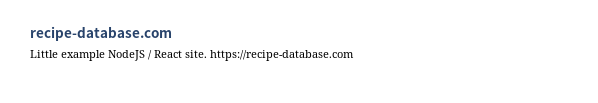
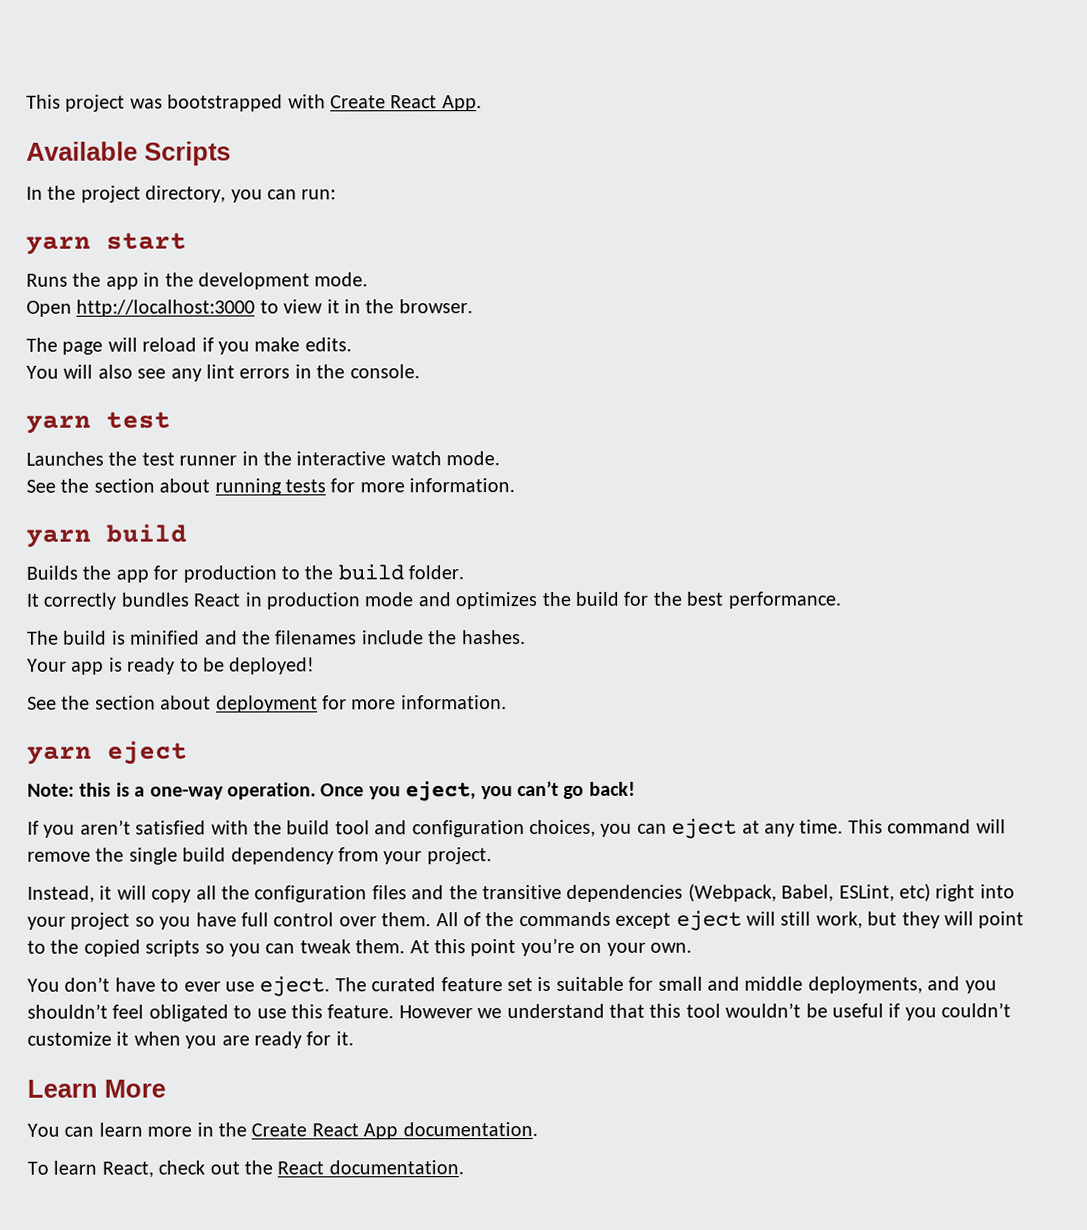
[30,26,172,41] [30,50,354,61] recipe-database.com // Little example NodeJS / React site. https://recipe-database.com -> [26,94,482,112] [26,141,231,166] [26,185,337,203] [26,232,187,255] [26,272,369,290] [26,299,473,317] [26,337,352,355] [26,364,420,382] [26,411,171,434] [26,451,501,466] [26,478,516,496] [26,523,187,548] [26,564,465,583] [26,591,841,610] [27,630,526,645] [27,657,316,675] [27,695,507,713] [27,740,188,765] [27,780,636,802] [27,818,1006,839] [27,847,492,865] [27,883,1015,903] [27,910,1025,931] [27,937,692,957] [27,976,997,997] [27,1002,1012,1022] [27,1031,354,1049] [27,1079,166,1098] [27,1122,538,1140] [27,1160,464,1178] This project was bootstrapped with Create React App. // Available Scripts // In the project directory, you can run: // yarn start // Runs the app in the development mode. // Open http://localhost:3000 to view it in the browser. // The page will reload if you make edits. // You will also see any lint errors in the console. // yarn test // Launches the test runner in the interactive watch mode. // See the section about running tests for more information. // yarn build // Builds the app for production to the build folder. // It correctly bundles React in production mode and optimizes the build for the best performance. // The build is minified and the filenames include the hashes. // Your app is ready to be deployed! // See the section about deployment for more information. // yarn eject // Note: this is a one-way operation. Once you eject, you can’t go back! // If you aren’t satisfied with the build tool and configuration choices, you can eject at any time. This command will remove the single build dependency from your project. // Instead, it will copy all the configuration files and the transitive dependencies (Webpack, Babel, ESLint, etc) right into your project so you have full control over them. All of the commands except eject will still work, but they will point to the copied scripts so you can tweak them. At this point you’re on your own. // You don’t have to ever use eject. The curated feature set is suitable for small and middle deployments, and you shouldn’t feel obligated to use this feature. However we understand that this tool wouldn’t be useful if you couldn’t customize it when you are ready for it. // Learn More // You can learn more in the Create React App documentation. // To learn React, check out the React documentation.

